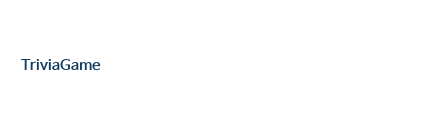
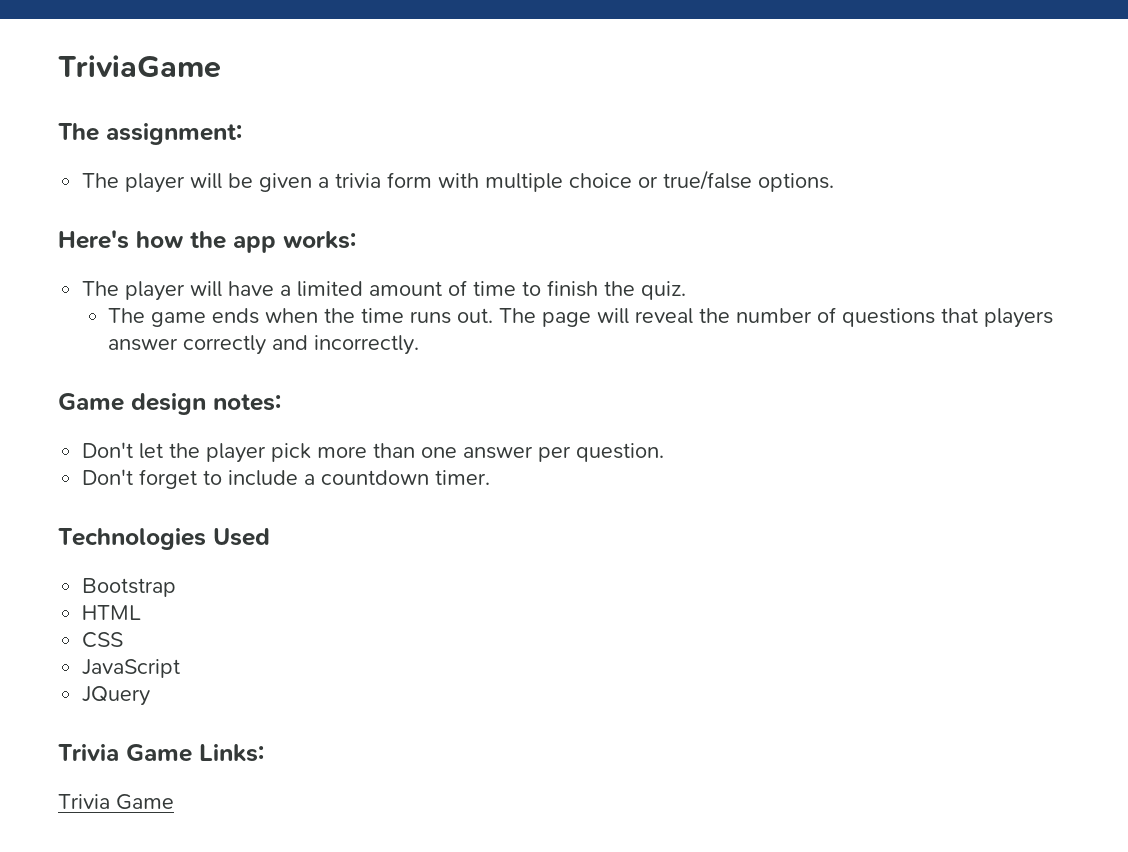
(101, 65) none -> [58,123,242,145] [82,170,835,193] [58,230,356,253] [82,280,687,301] [108,307,1054,328] [108,335,420,355] [58,393,281,415] [82,442,665,463] [82,469,491,489] [58,528,270,550] [82,578,177,597] [82,605,142,620] [82,632,124,648] [82,659,181,678] [82,686,151,706] [58,744,264,762] [58,794,174,810] // The assignment: // The player will be given a trivia form with multiple choice or true/false options. // Here's how the app works: // The player will have a limited amount of time to finish the quiz. // The game ends when the time runs out. The page will reveal the number of questions that players answer correctly and incorrectly. // Game design notes: // Don't let the player pick more than one answer per question. // Don't forget to include a countdown timer. // Technologies Used // Bootstrap // HTML // CSS // JavaScript // JQuery // Trivia Game Links: // Trivia Game

